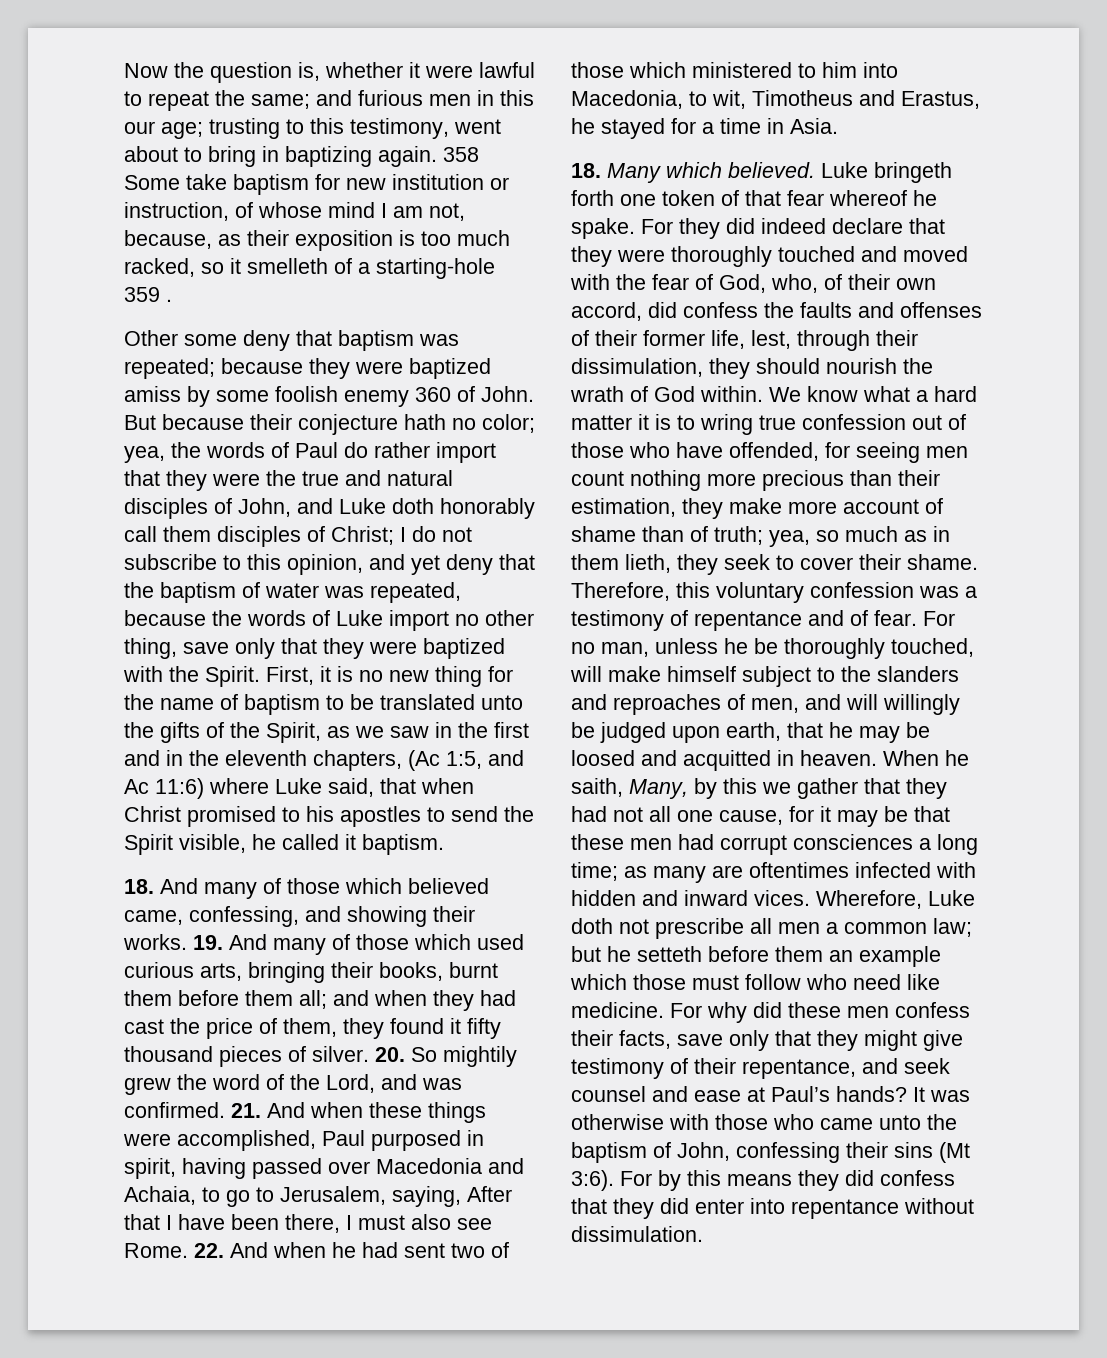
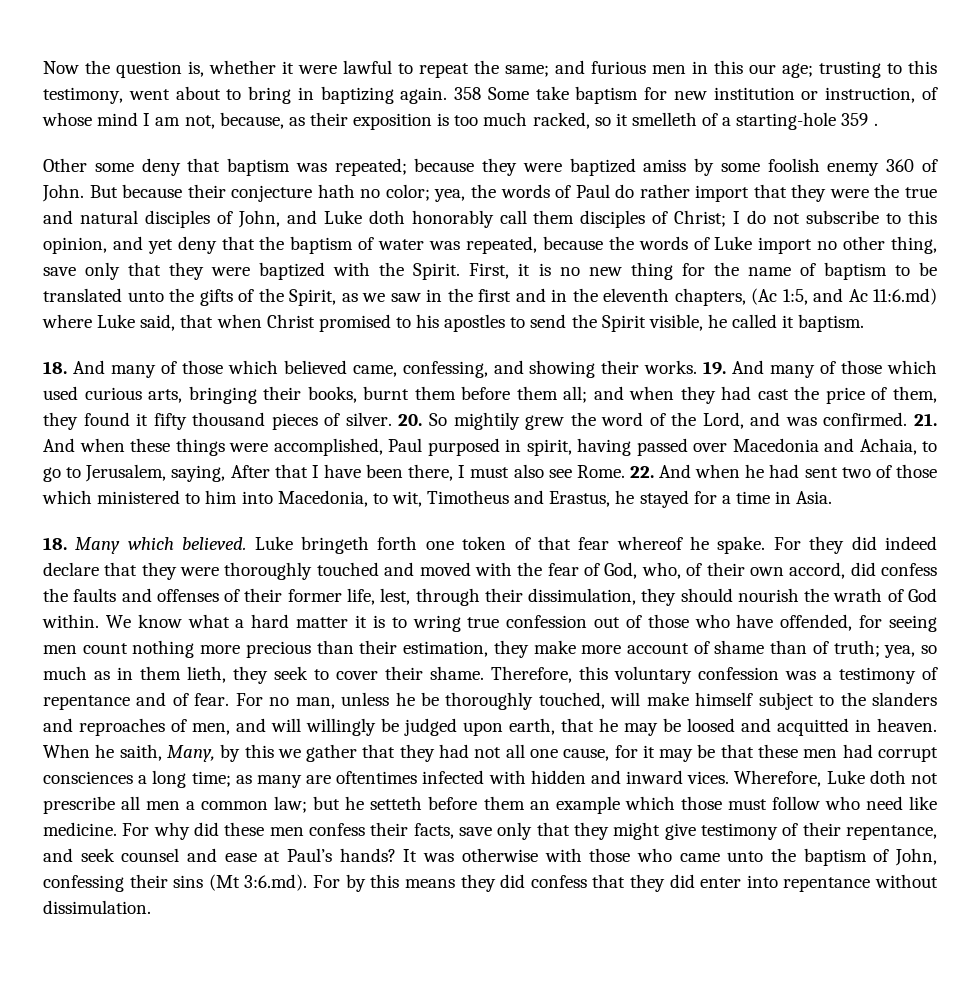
[155,778,204,799] 11:6) -> [873,288,937,305] 11:6.md)
[571,1170,614,1191] 3:6). -> [244,874,308,891] 3:6.md).

